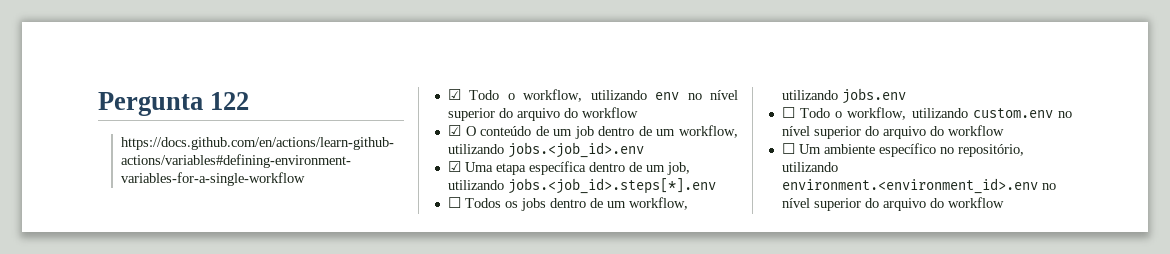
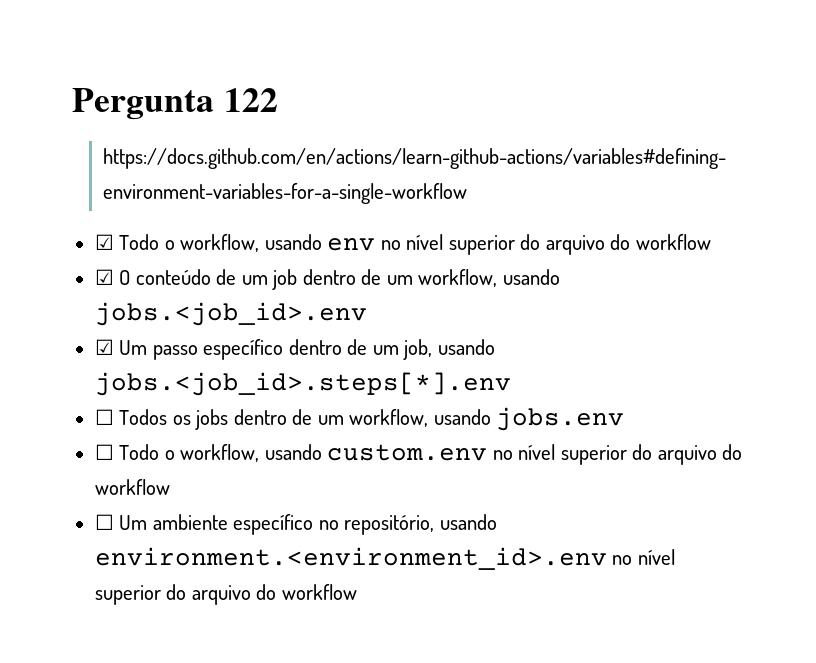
[590,90,647,100] utilizando -> [264,234,322,250] usando
[447,144,504,154] utilizando -> [502,269,560,285] usando
[464,161,586,175] Uma etapa específica -> [119,339,284,360] Um passo específico
[447,180,504,190] utilizando -> [437,339,495,355] usando
[781,90,838,100] utilizando -> [433,409,491,425] usando
[911,108,968,118] utilizando -> [264,444,322,460] usando
[781,162,838,172] utilizando -> [439,514,497,530] usando

